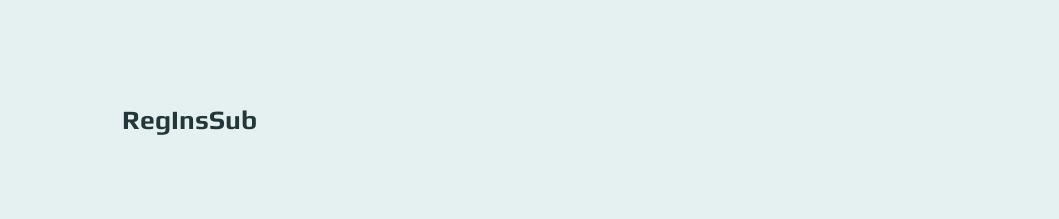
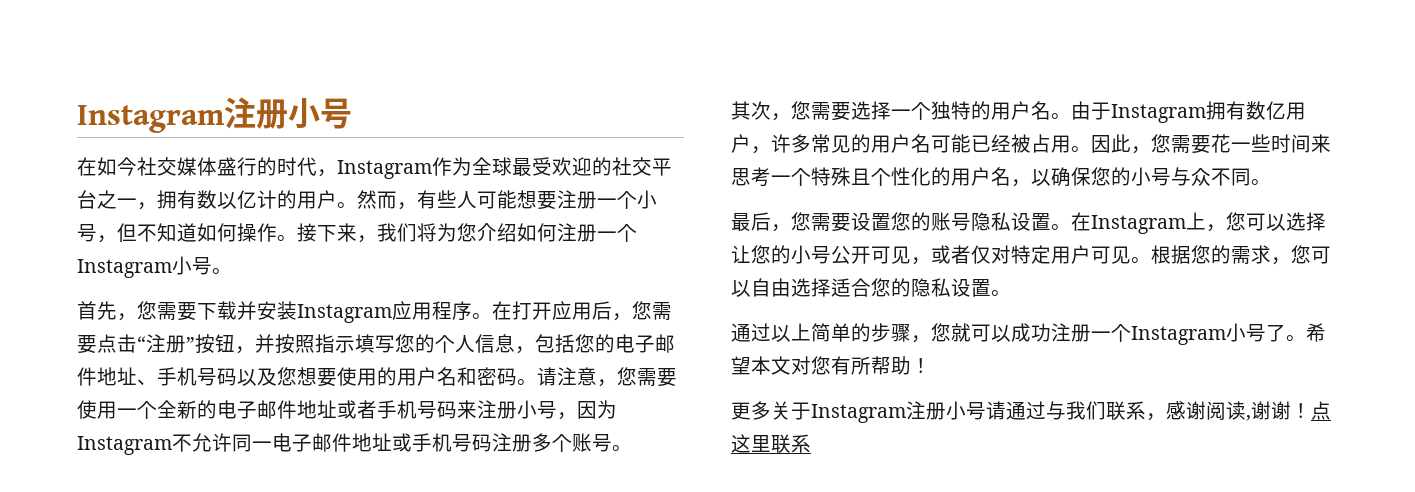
[122,110,257,135] RegInsSub -> [77,97,352,133] [77,157,672,179] [77,190,657,210] [77,223,637,243] [77,256,232,278] [77,301,672,323] [77,334,675,354] [77,367,677,387] [77,400,617,420] [77,433,632,455] [731,101,1306,123] [731,134,1331,154] [731,167,1271,187] [731,212,1326,234] [731,245,1331,265] [731,278,1011,297] [731,323,1326,345] [731,356,931,375] [731,401,1331,423] [731,434,811,453] Instagram注册小号 // 在如今社交媒体盛行的时代，Instagram作为全球最受欢迎的社交平台之一，拥有数以亿计的用户。然而，有些人可能想要注册一个小号，但不知道如何操作。接下来，我们将为您介绍如何注册一个Instagram小号。 // 首先，您需要下载并安装Instagram应用程序。在打开应用后，您需要点击“注册”按钮，并按照指示填写您的个人信息，包括您的电子邮件地址、手机号码以及您想要使用的用户名和密码。请注意，您需要使用一个全新的电子邮件地址或者手机号码来注册小号，因为Instagram不允许同一电子邮件地址或手机号码注册多个账号。 // 其次，您需要选择一个独特的用户名。由于Instagram拥有数亿用户，许多常见的用户名可能已经被占用。因此，您需要花一些时间来思考一个特殊且个性化的用户名，以确保您的小号与众不同。 // 最后，您需要设置您的账号隐私设置。在Instagram上，您可以选择让您的小号公开可见，或者仅对特定用户可见。根据您的需求，您可以自由选择适合您的隐私设置。 // 通过以上简单的步骤，您就可以成功注册一个Instagram小号了。希望本文对您有所帮助！ // 更多关于Instagram注册小号请通过与我们联系，感谢阅读,谢谢！点这里联系

